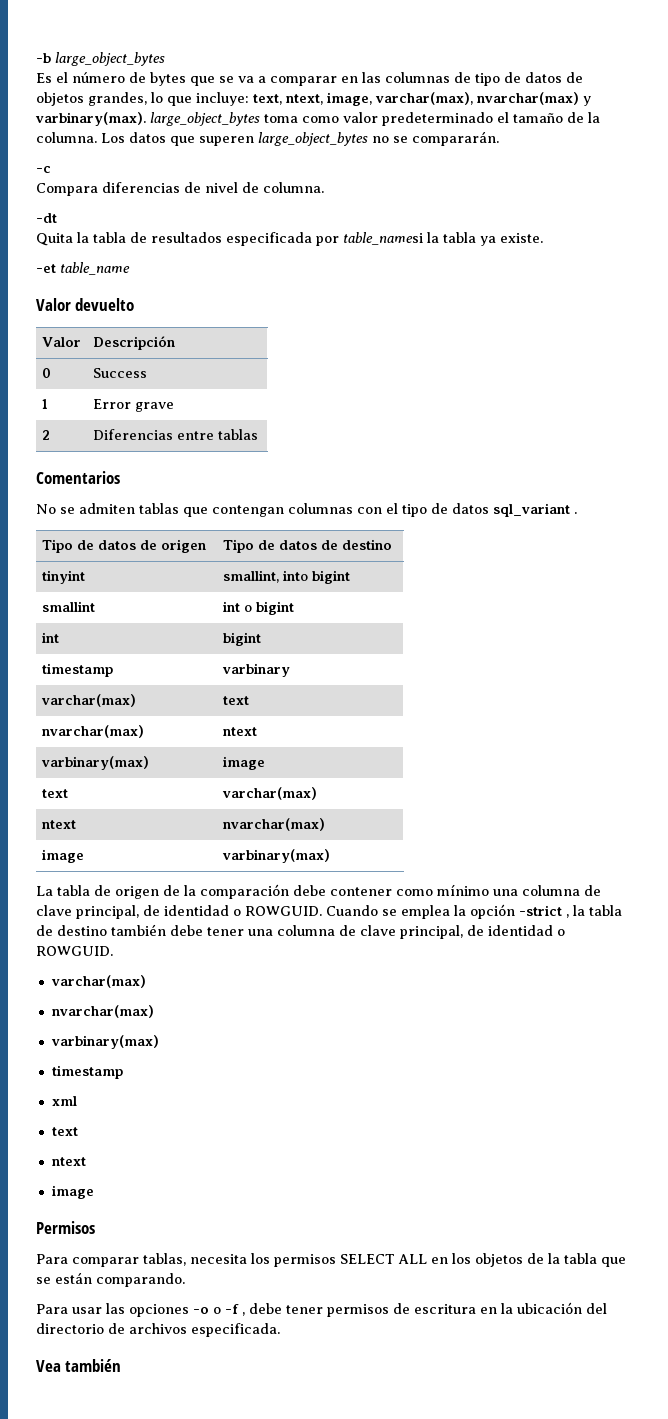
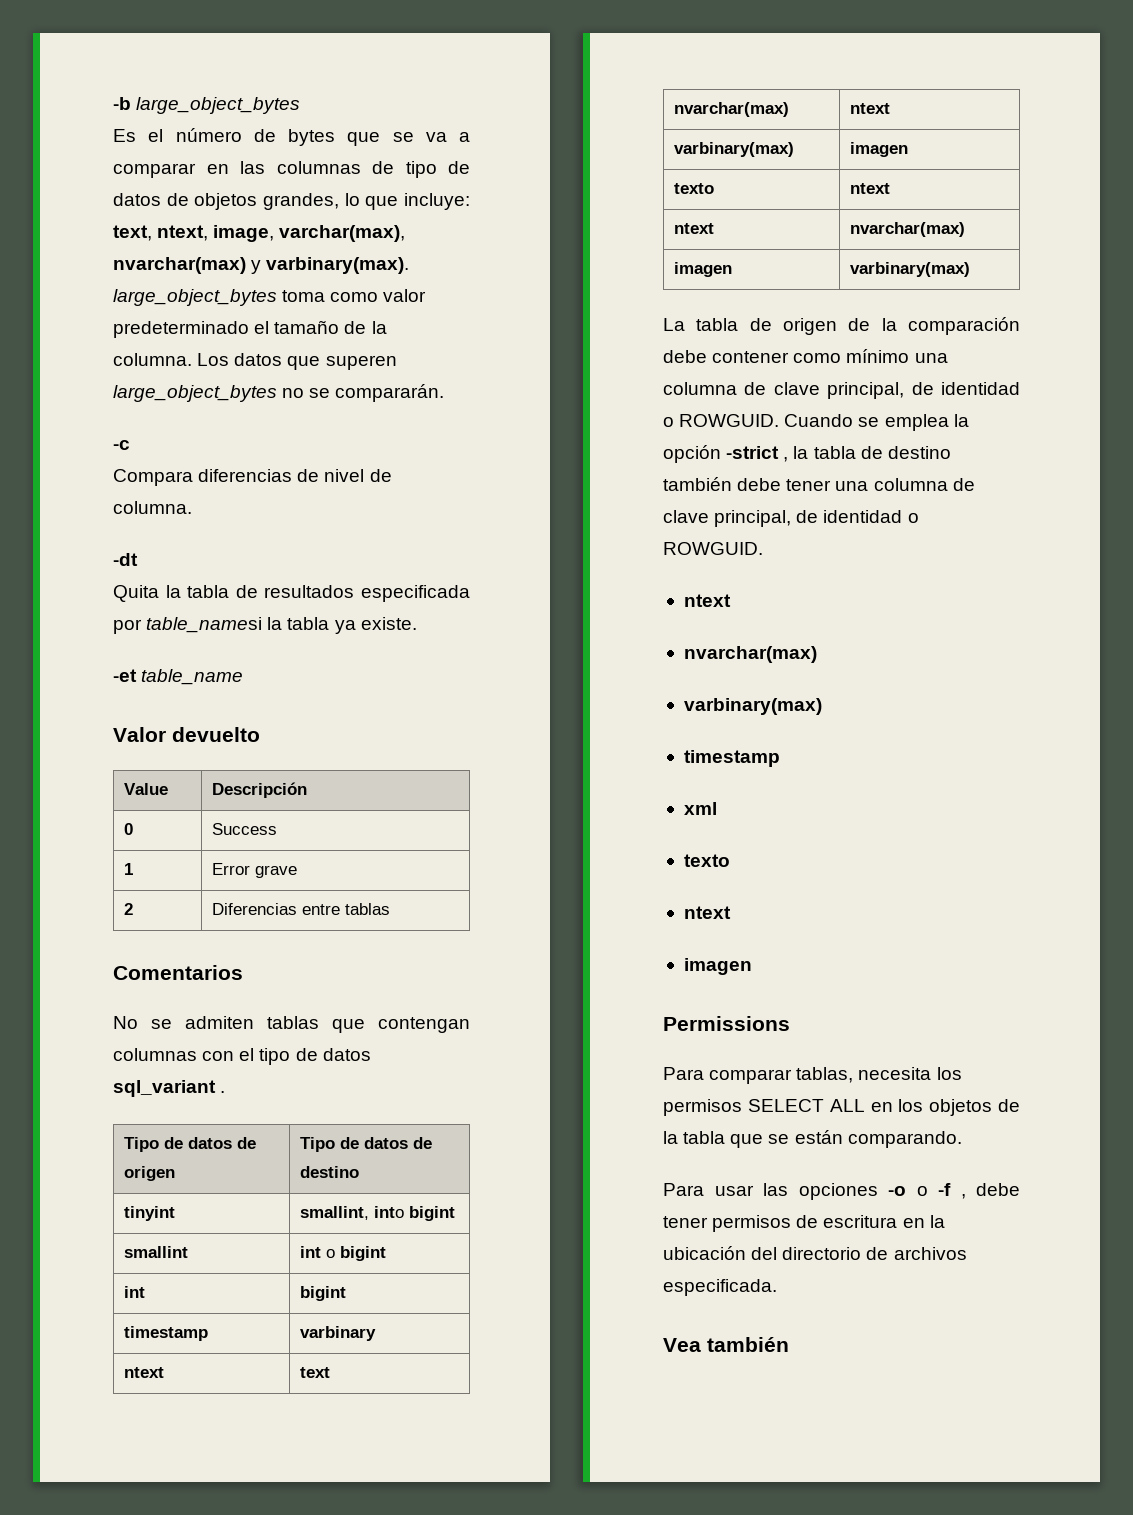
[41,337,81,347] Valor -> [124,783,169,795] Value
[40,694,136,707] varchar(max) -> [124,1367,165,1378] ntext
[222,756,265,770] [41,789,68,798] [221,787,317,800] image // text | varchar(max) -> [850,142,909,157] [674,183,715,194] [850,183,891,194] imagen // texto | ntext
[41,849,84,863] image -> [674,262,733,277] imagen
[50,975,146,988] varchar(max) -> [683,594,731,607] ntext
[51,1127,78,1136] [51,1157,86,1166] [51,1185,94,1199] [36,1221,95,1234] text // ntext // image // Permisos -> [683,854,730,867] [683,906,731,919] [683,958,752,975] [663,1016,790,1031] texto // ntext // imagen // Permissions

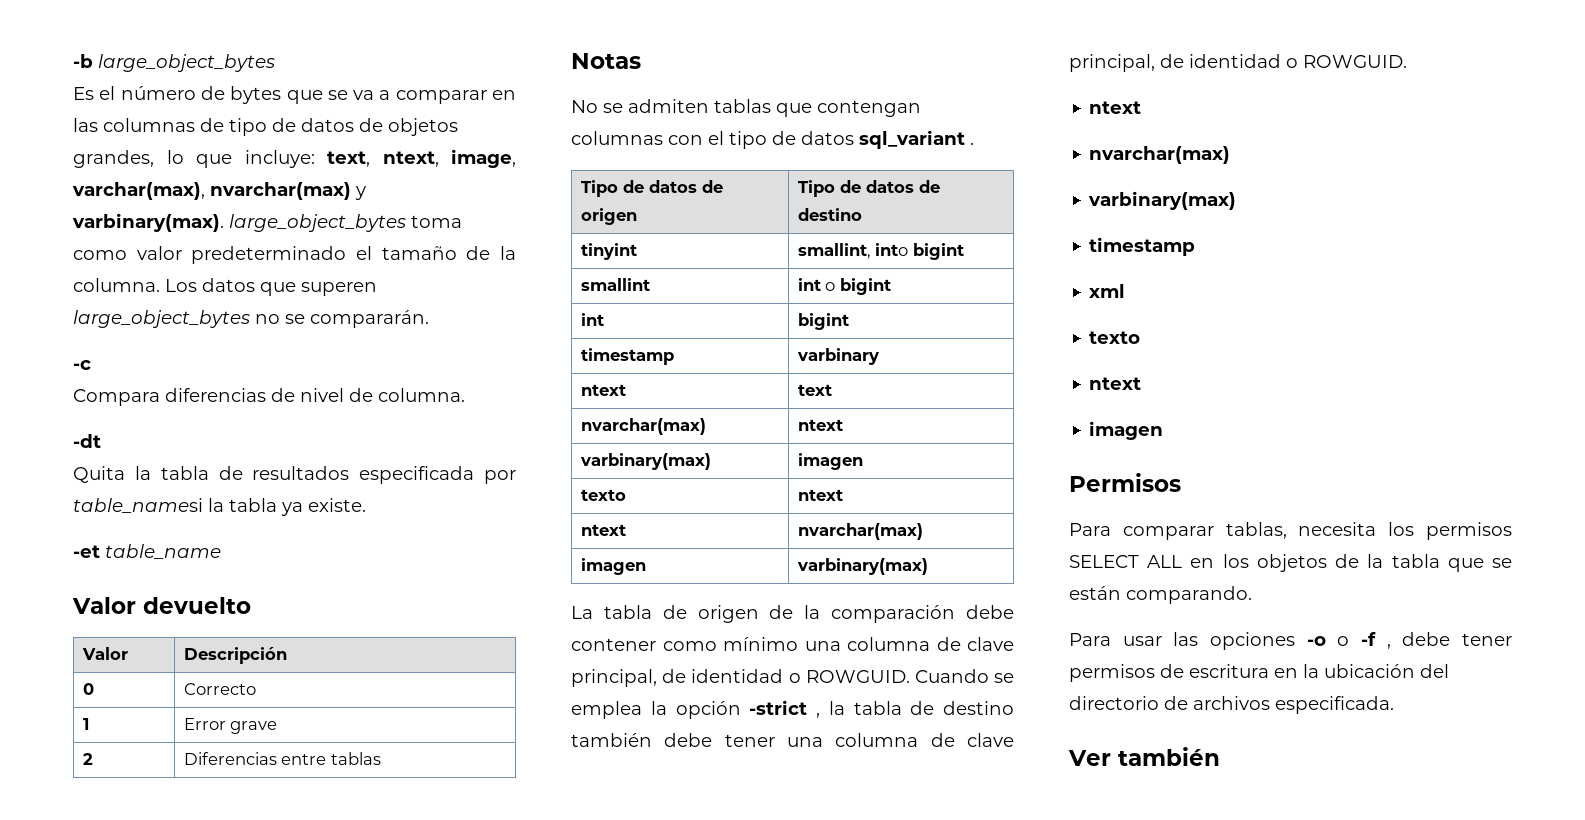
[124,783,169,795] Value -> [81,647,128,660] Valor
[212,823,278,835] Success -> [183,683,256,695] Correcto
[113,965,243,980] Comentarios -> [571,53,641,69] Notas
[663,1016,790,1031] Permissions -> [1069,473,1181,492] Permisos
[663,1338,701,1352] Vea -> [1068,750,1111,766] Ver

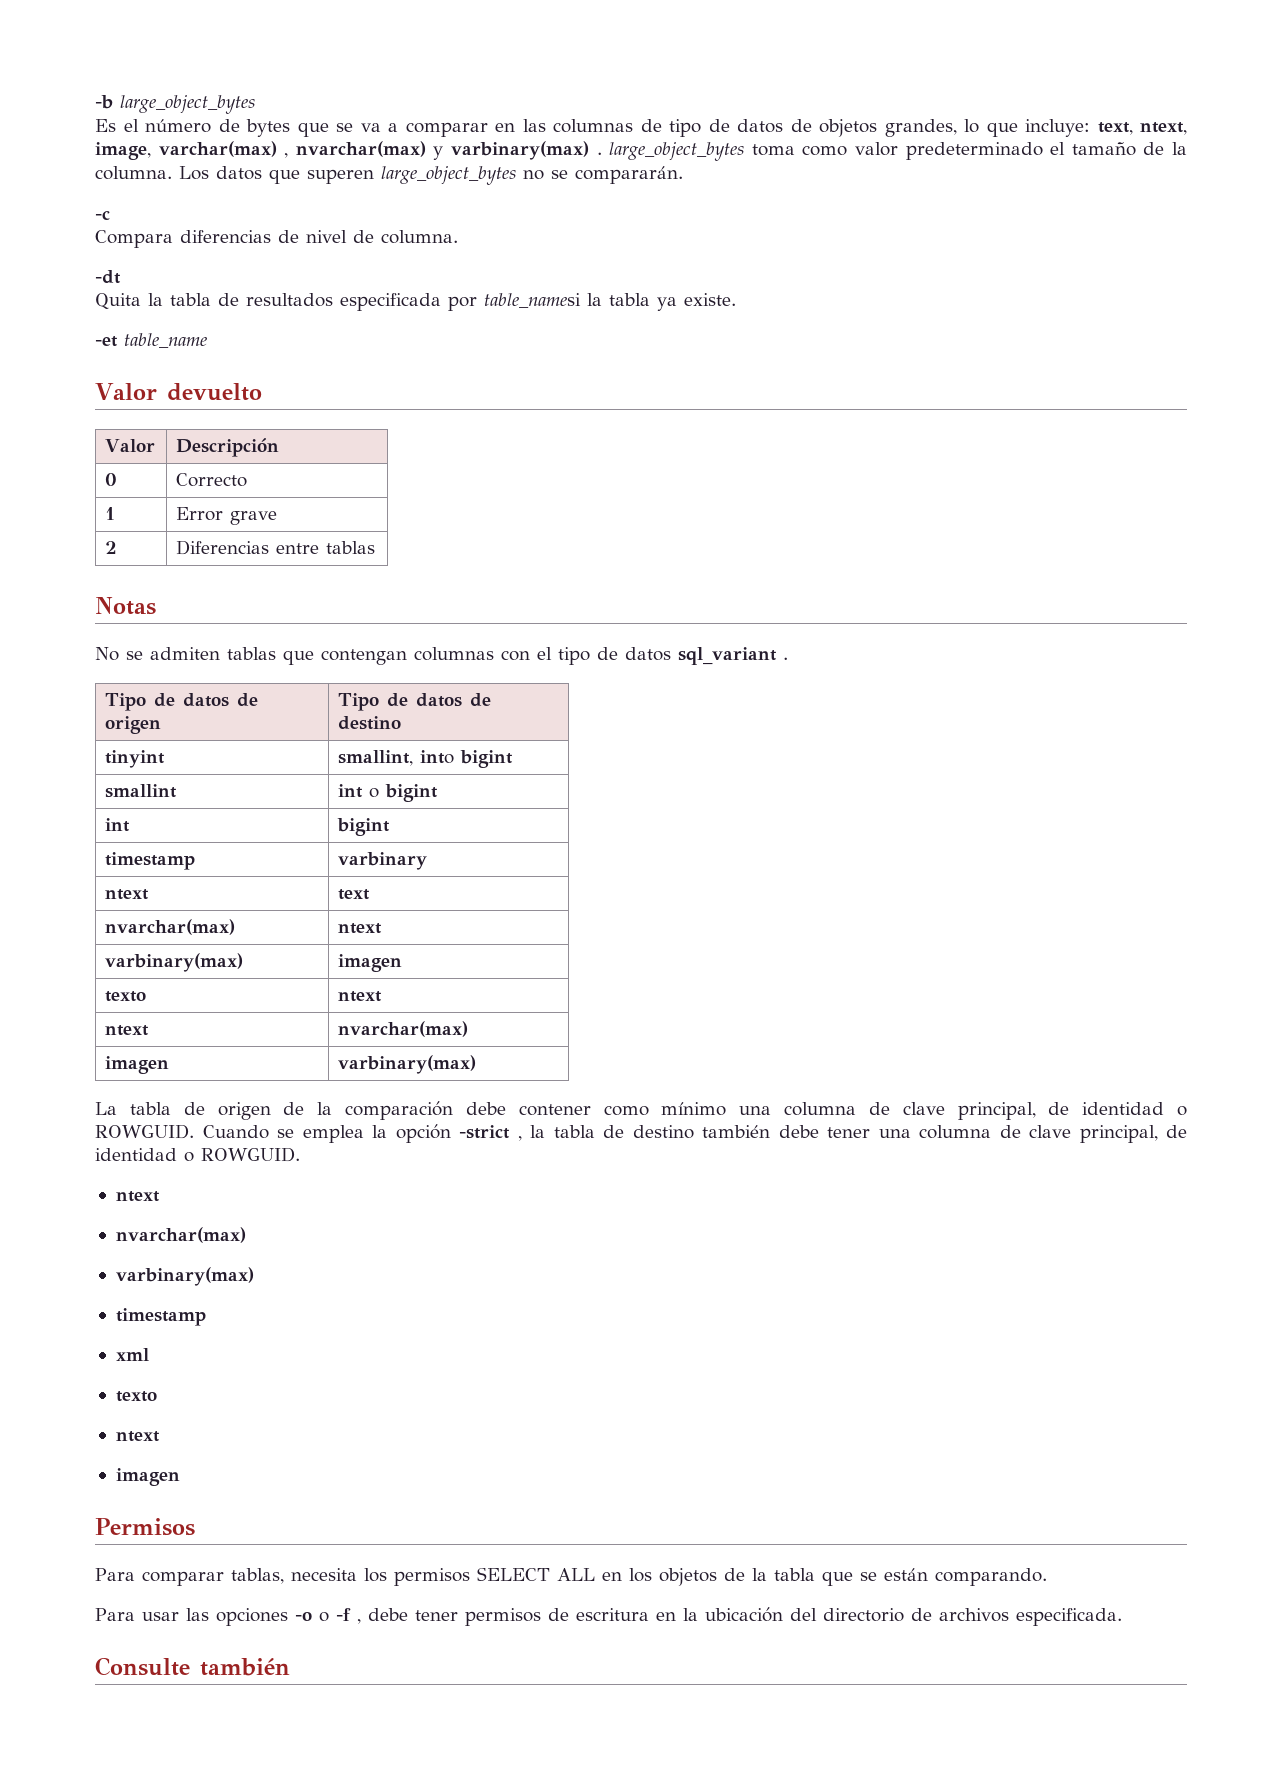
[72,182,366,200] [72,213,224,232] varchar(max), nvarchar(max) y varbinary(max). -> [158,141,602,160] varchar(max) , nvarchar(max) y varbinary(max) .
[1068,750,1111,766] Ver -> [95,1657,190,1676] Consulte

